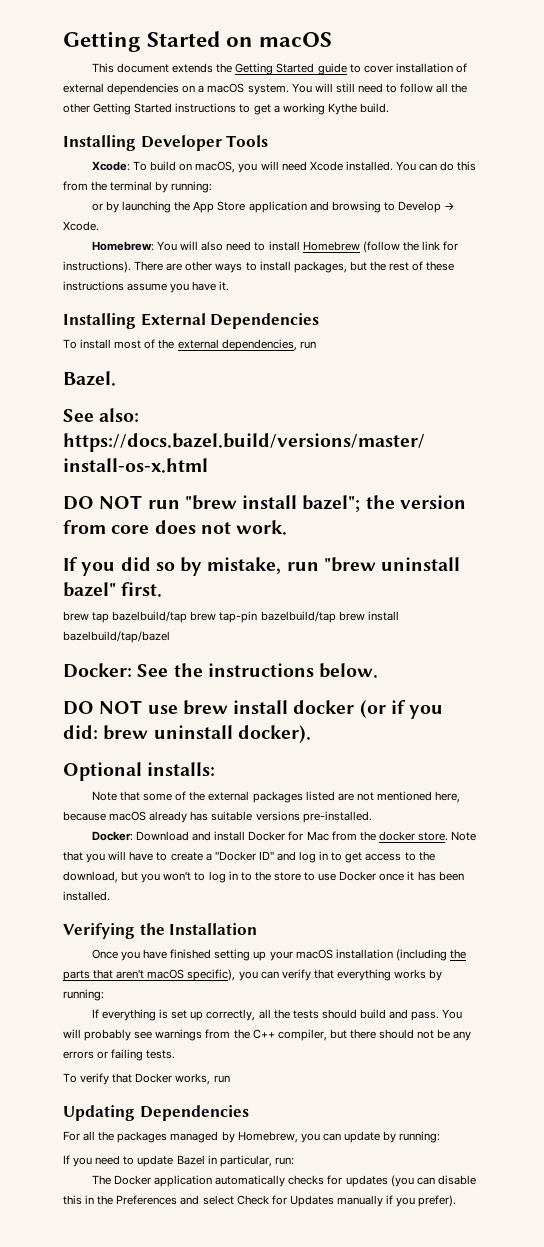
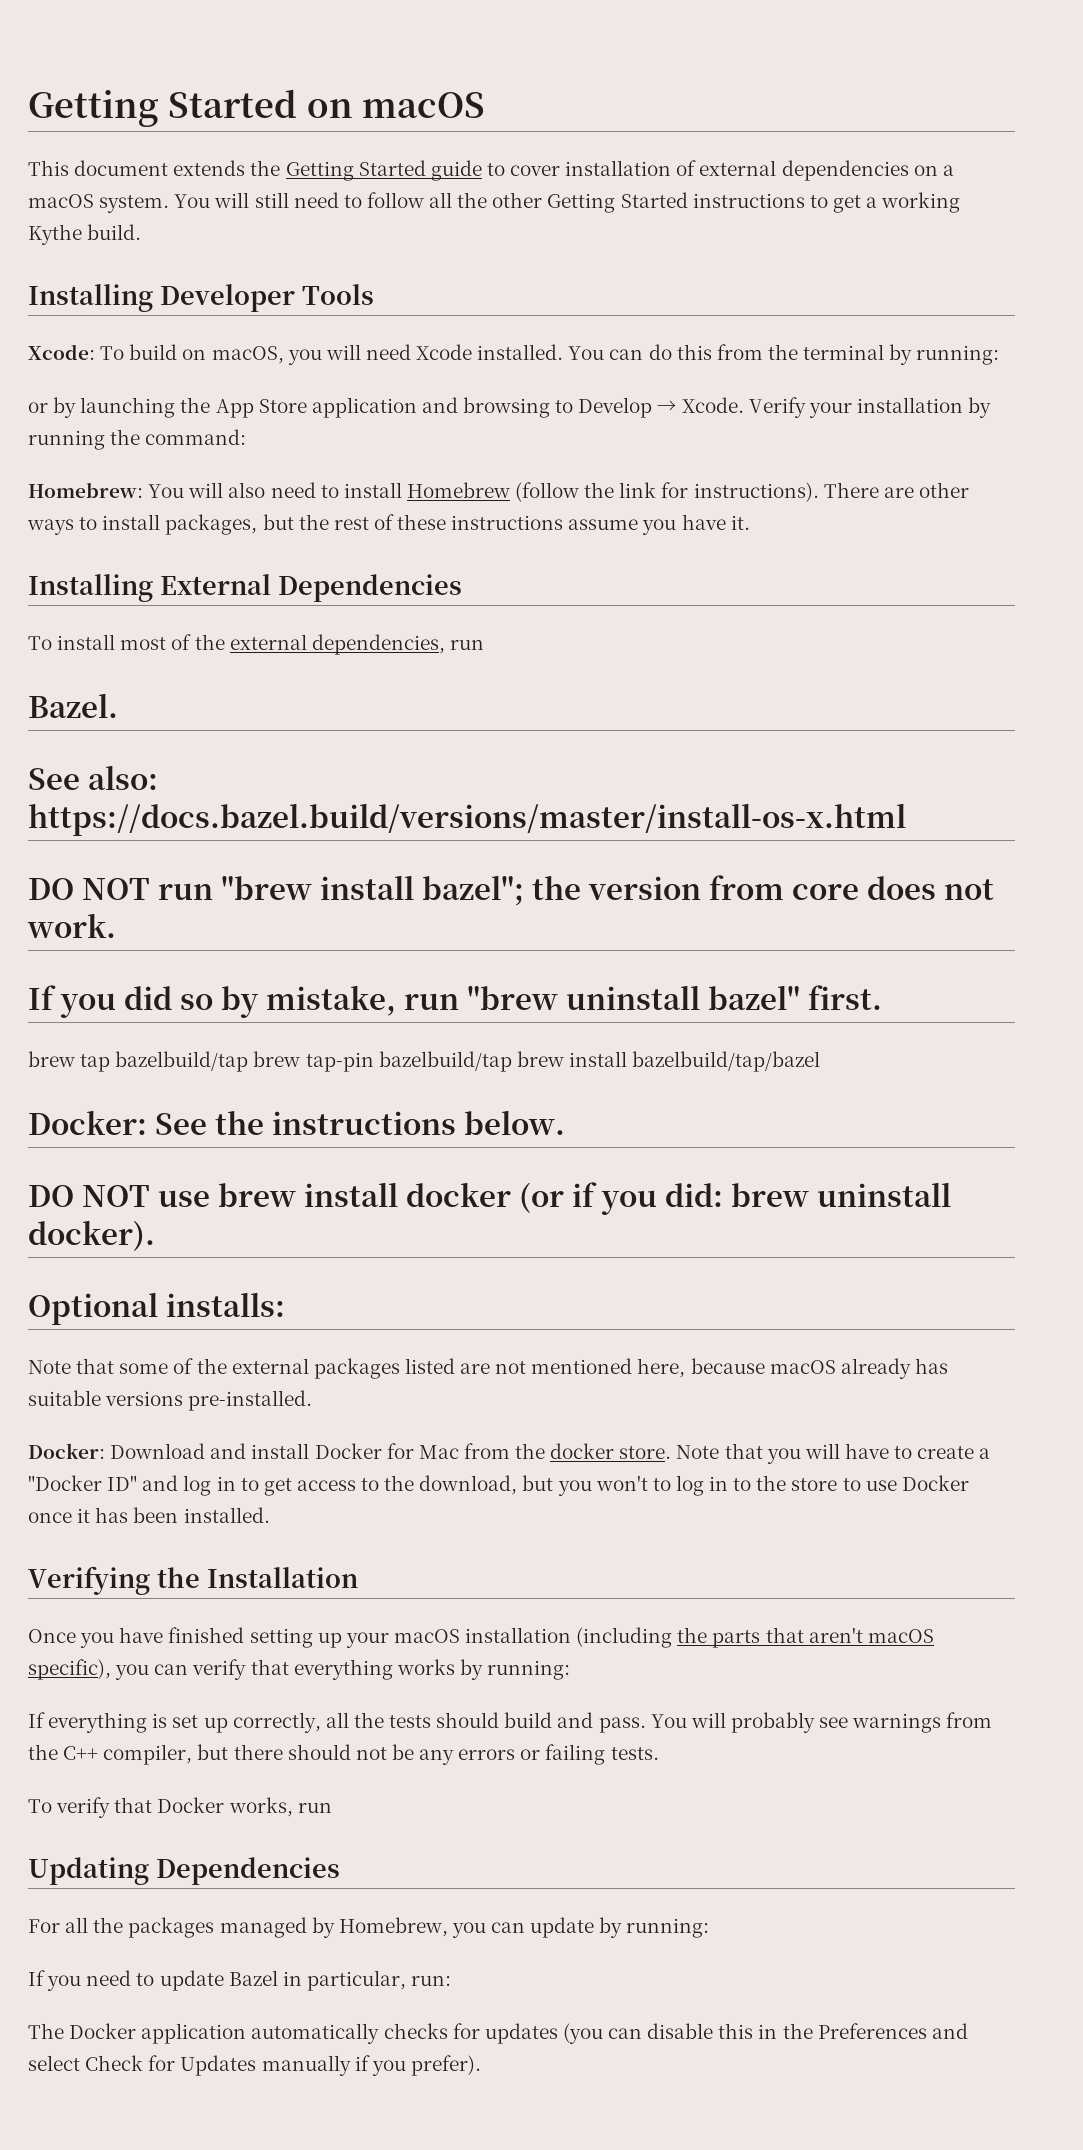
(99, 226) none -> [748,397,992,418] [28,429,247,450] Verify your installation by running the command:

